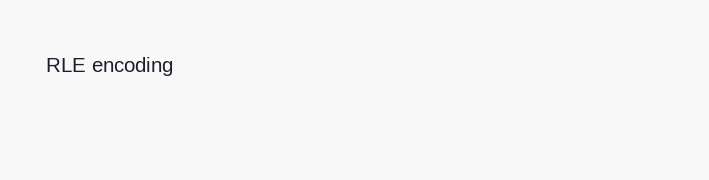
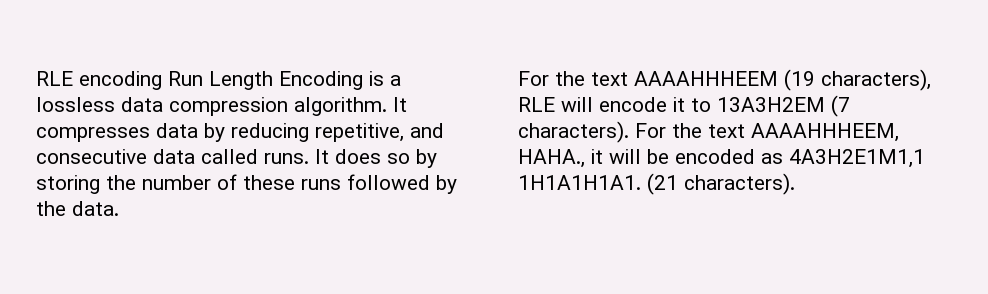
(173, 66) none -> [168,71,401,90] [36,97,407,116] [36,123,444,142] [36,149,437,168] [36,174,457,194] [36,201,119,216] [518,69,931,91] [518,95,850,117] [518,121,899,143] [518,149,925,168] [518,173,795,195] Run Length Encoding is a lossless data compression algorithm. It compresses data by reducing repetitive, and consecutive data called runs. It does so by storing the number of these runs followed by the data. // For the text AAAAHHHEEM (19 characters), RLE will encode it to 13A3H2EM (7 characters). For the text AAAAHHHEEM, HAHA., it will be encoded as 4A3H2E1M1,1 1H1A1H1A1. (21 characters).

